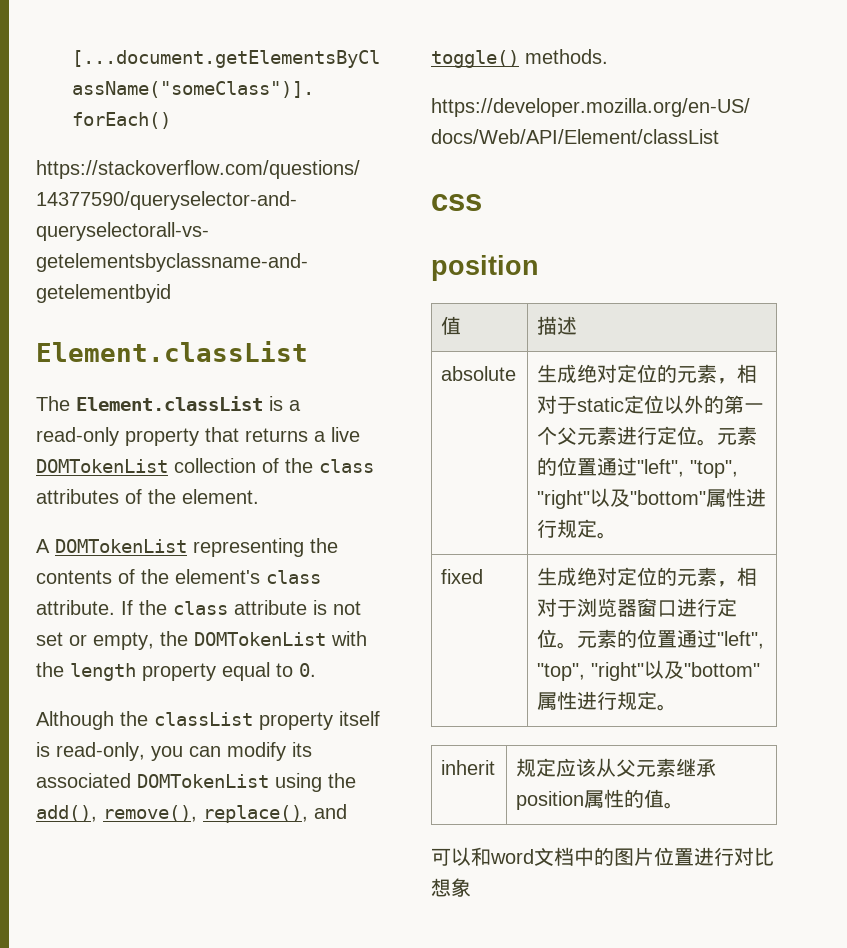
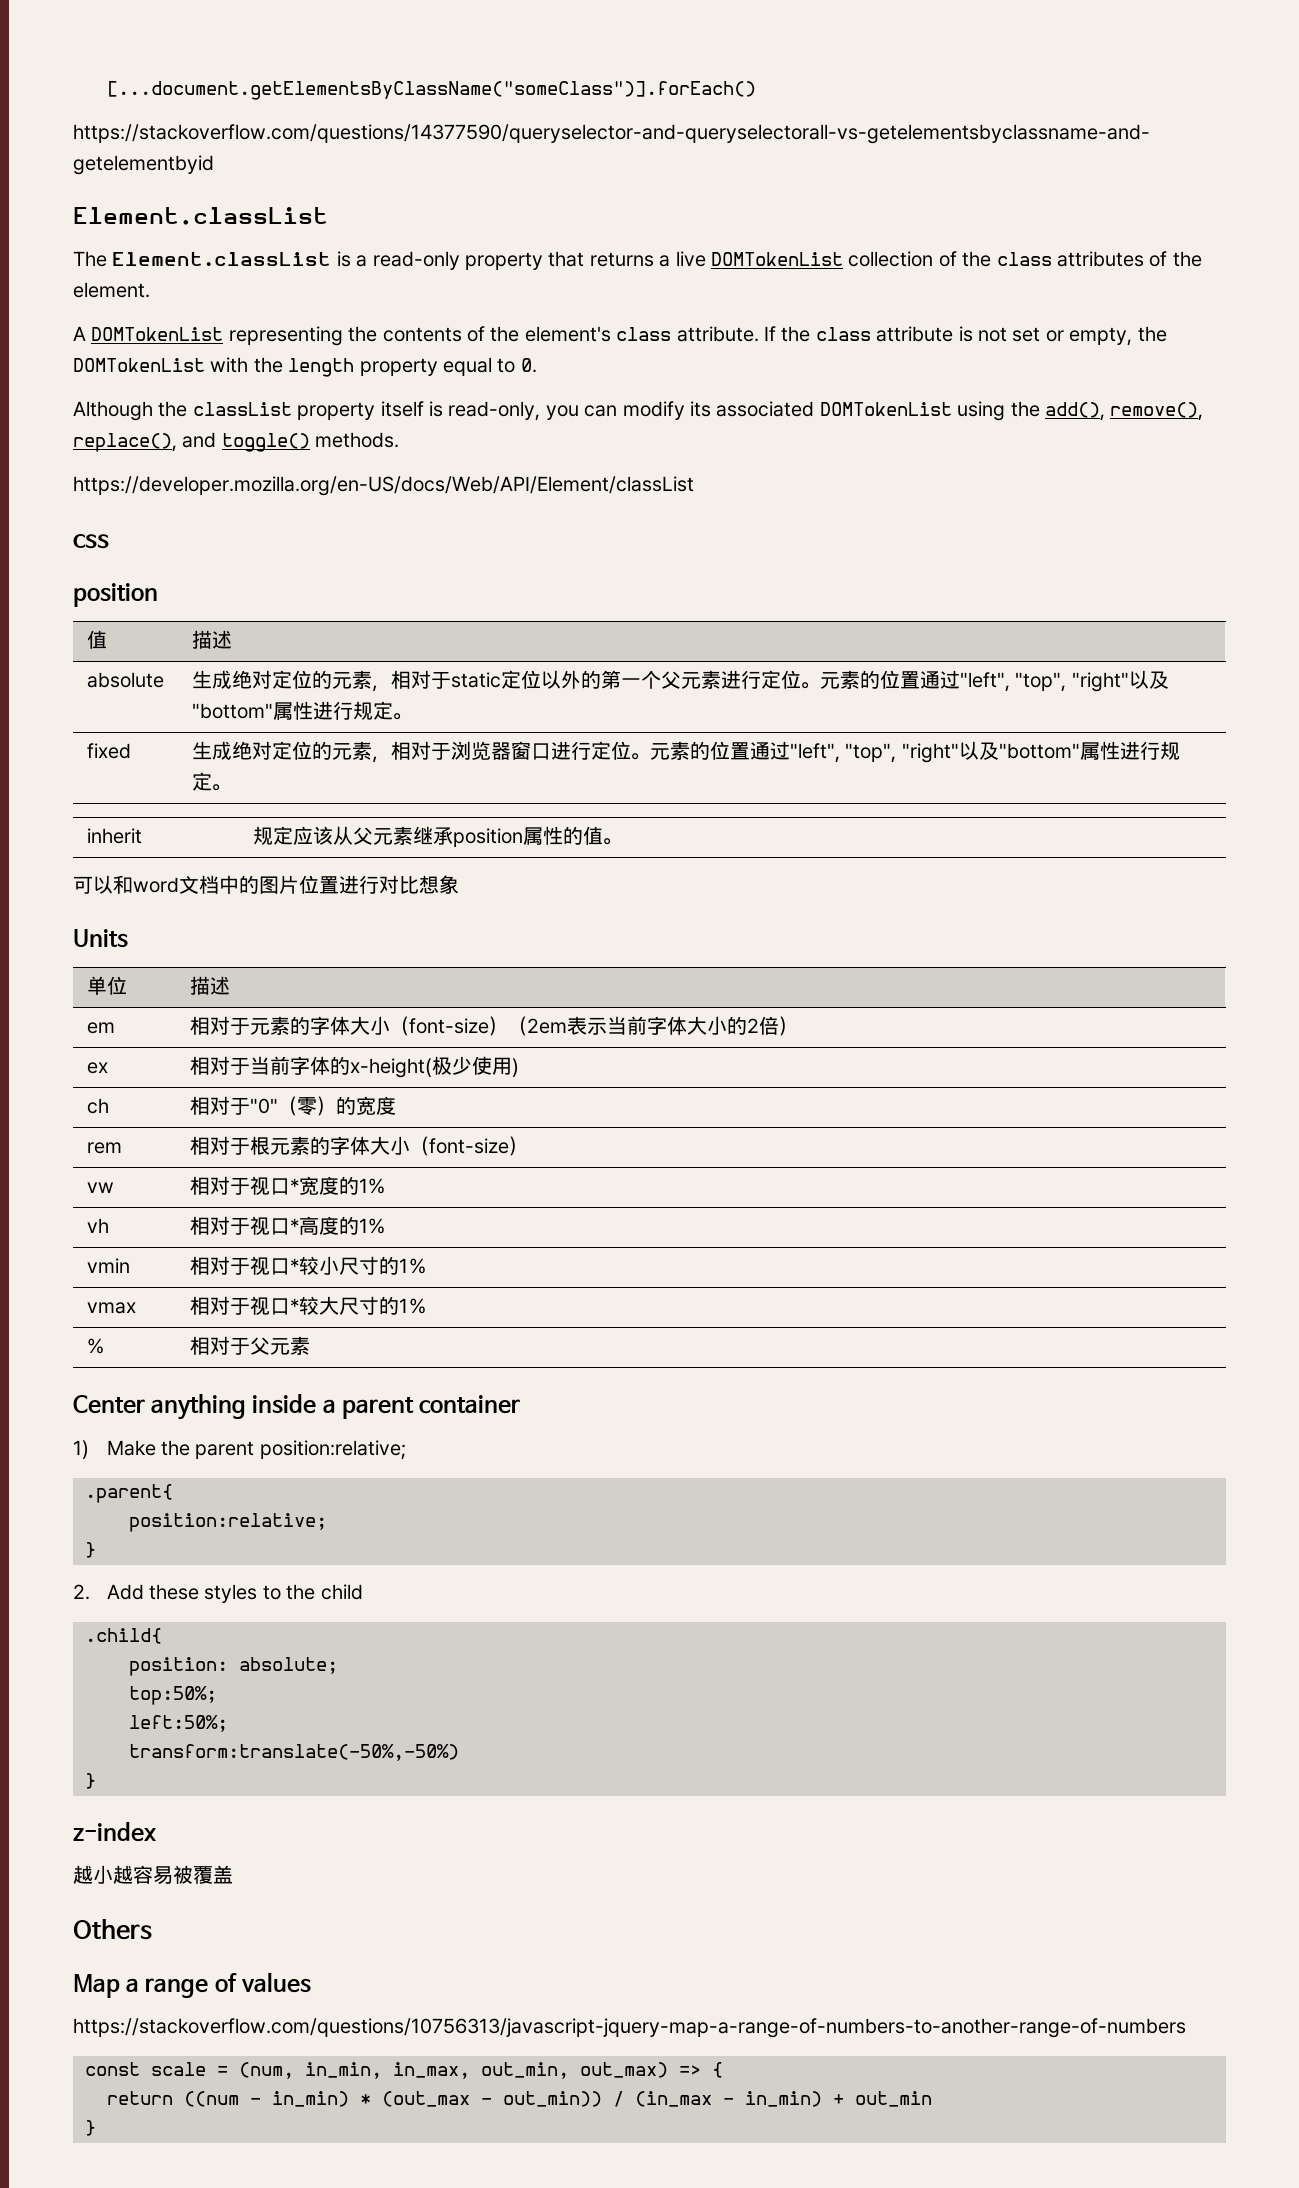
(471, 887) none -> [73,929,128,948] [86,976,127,995] [189,976,230,995] [86,1022,115,1034] [189,1016,798,1036] [86,1062,108,1074] [189,1056,519,1078] [86,1098,109,1114] [189,1096,396,1116] [86,1142,122,1154] [189,1136,528,1156] [86,1182,114,1193] [189,1176,385,1196] [86,1218,109,1233] [189,1216,385,1236] [86,1258,130,1273] [189,1256,427,1276] [86,1302,136,1314] [189,1296,427,1316] [86,1338,104,1354] [189,1336,310,1355] [73,1394,521,1420] [73,1440,406,1460] [85,1484,173,1503] [129,1513,327,1532] [85,1542,96,1558] [73,1584,363,1603] [85,1628,162,1644] [129,1657,338,1676] [129,1686,217,1705] [129,1715,228,1732] [129,1744,459,1761] [85,1773,96,1789] [73,1822,157,1842] [73,1865,233,1885] [73,1919,152,1940] [73,1972,311,1998] [73,2018,1186,2038] [85,2062,723,2079] [107,2091,932,2107] [85,2120,96,2136] // Units // 单位 | 描述 // em | 相对于元素的字体大小（font-size）（2em表示当前字体大小的2倍） // ex | 相对于当前字体的x-height(极少使用) // ch | 相对于"0"（零）的宽度 // rem | 相对于根元素的字体大小（font-size） // vw | 相对于视口*宽度的1% // vh | 相对于视口*高度的1% // vmin | 相对于视口*较小尺寸的1％ // vmax | 相对于视口*较大尺寸的1％ // % | 相对于父元素 // Center anything inside a parent container // 1) Make the parent position:relative; // .parent{ // position:relative; // } // 2. Add these styles to the child // .child{ // position: absolute; // top:50%; // left:50%; // transform:translate(-50%,-50%) // } // z-index // 越小越容易被覆盖 // Others // Map a range of values // https://stackoverflow.com/questions/10756313/javascript-jquery-map-a-range-of-numbers-to-another-range-of-numbers // const scale = (num, in_min, in_max, out_min, out_max) => { // return ((num - in_min) * (out_max - out_min)) / (in_max - in_min) + out_min // }

